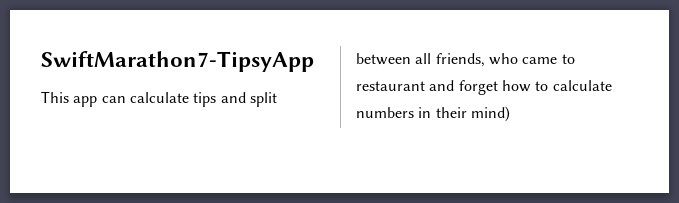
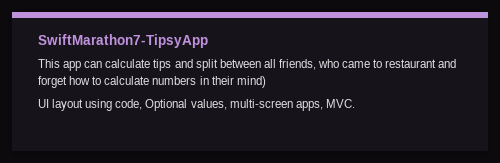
(510, 114) none -> [38,99,355,111] // UI layout using code, Optional values, multi-screen apps, MVC.

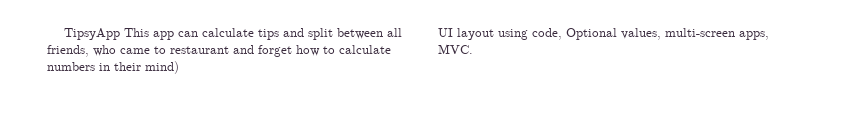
[38,34,208,48] SwiftMarathon7-TipsyApp // -> [64,28,121,40] TipsyApp

